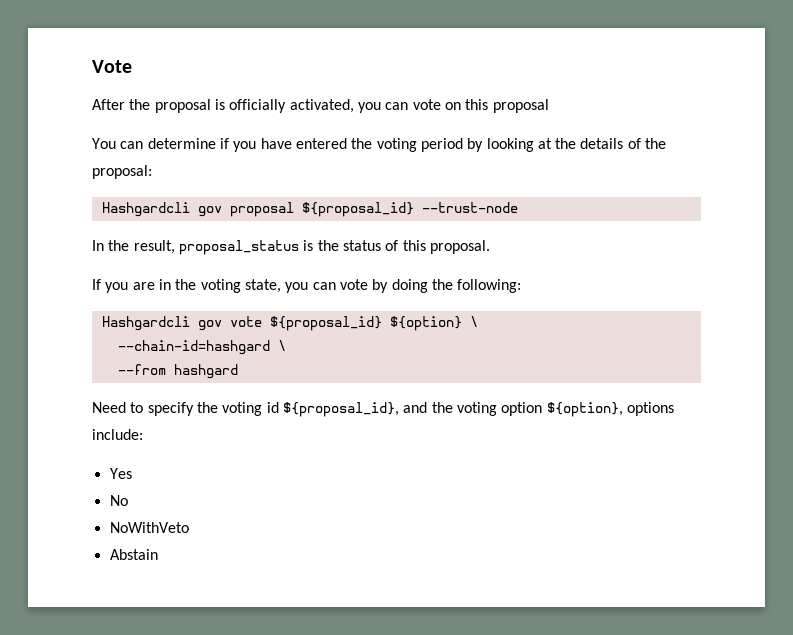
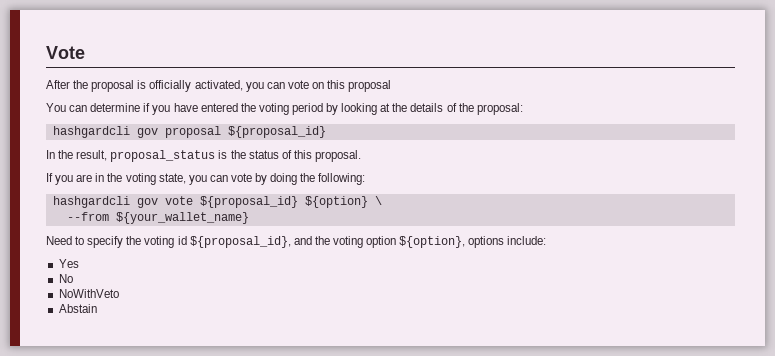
[101,202,190,217] Hashgardcli -> [52,126,130,138] hashgardcli
[421,202,518,213] --trust-node -> (326, 132) none
[101,316,190,331] Hashgardcli -> [52,196,130,208] hashgardcli
[117,340,286,355] // --chain-id=hashgard \ -> (382, 200) none
[173,364,238,379] hashgard -> [115,212,249,224] ${your_wallet_name}

